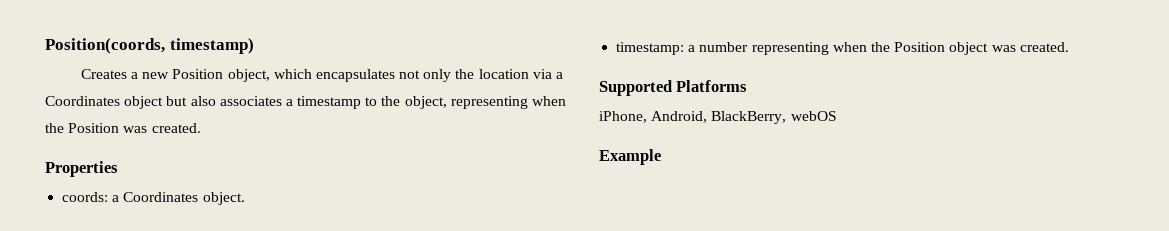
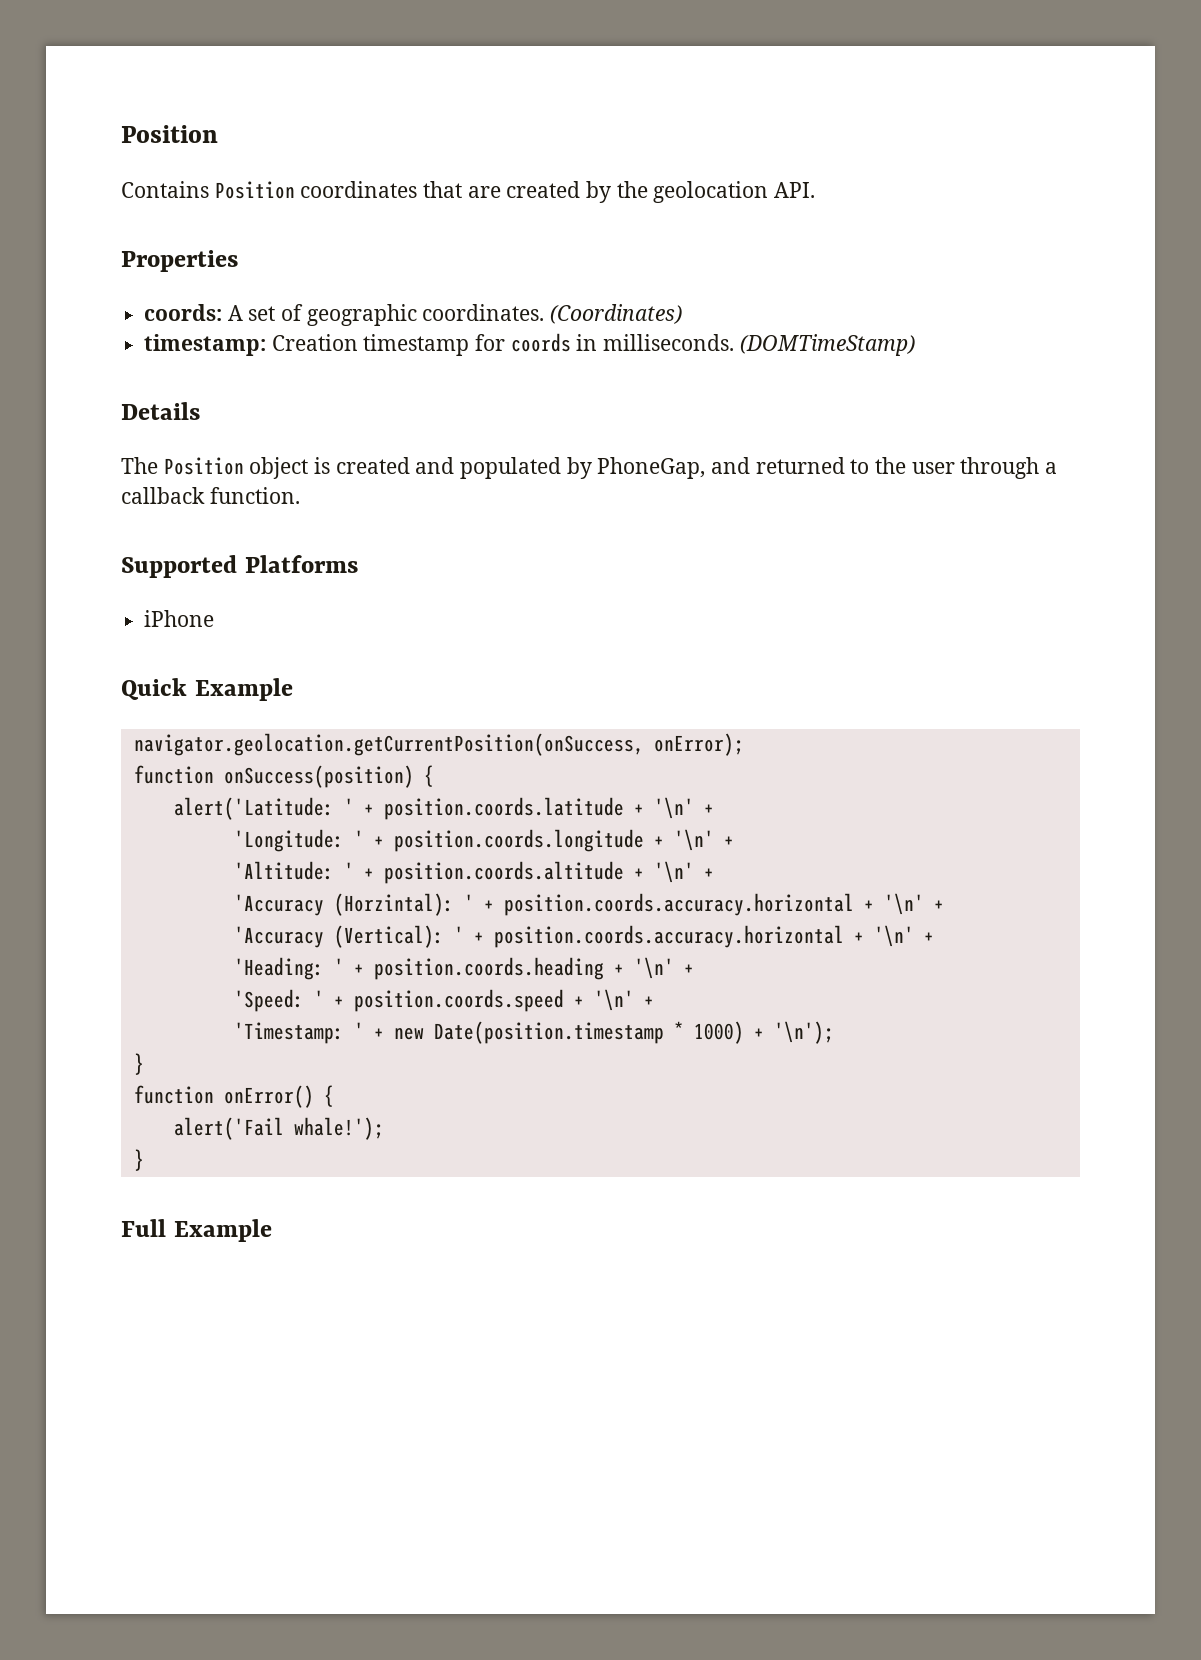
[45,38,254,54] [80,69,563,82] [45,96,567,109] [45,123,201,133] [45,161,118,177] [62,192,245,205] [616,42,1069,55] [599,80,748,96] [599,111,837,124] Position(coords, timestamp) // Creates a new Position object, which encapsulates not only the location via a Coordinates object but also associates a timestamp to the object, representing when the Position was created. // Properties // coords: a Coordinates object. // timestamp: a number representing when the Position object was created. // Supported Platforms // iPhone, Android, BlackBerry, webOS // -> [121,125,218,143] [121,181,816,203] [121,250,238,272] [144,304,683,326] [144,333,915,356] [121,402,200,420] [121,457,1058,479] [121,487,300,504] [121,555,358,578] [144,610,215,627] [121,678,293,701] [133,733,744,756] [133,765,434,788] [173,797,714,820] [233,829,734,852] [233,861,714,884] [233,893,944,916] [233,925,934,948] [233,957,694,980] [233,989,654,1012] [233,1021,834,1044] [133,1053,144,1075] [133,1085,334,1108] [173,1117,384,1140] [133,1149,144,1171] [121,1219,166,1237] Position // Contains Position coordinates that are created by the geolocation API. // Properties // coords: A set of geographic coordinates. (Coordinates) // timestamp: Creation timestamp for coords in milliseconds. (DOMTimeStamp) // Details // The Position object is created and populated by PhoneGap, and returned to the user through a callback function. // Supported Platforms // iPhone // Quick Example // navigator.geolocation.getCurrentPosition(onSuccess, onError); // function onSuccess(position) { // alert('Latitude: ' + position.coords.latitude + '\n' + // 'Longitude: ' + position.coords.longitude + '\n' + // 'Altitude: ' + position.coords.altitude + '\n' + // 'Accuracy (Horzintal): ' + position.coords.accuracy.horizontal + '\n' + // 'Accuracy (Vertical): ' + position.coords.accuracy.horizontal + '\n' + // 'Heading: ' + position.coords.heading + '\n' + // 'Speed: ' + position.coords.speed + '\n' + // 'Timestamp: ' + new Date(position.timestamp * 1000) + '\n'); // } // function onError() { // alert('Fail whale!'); // } // Full

